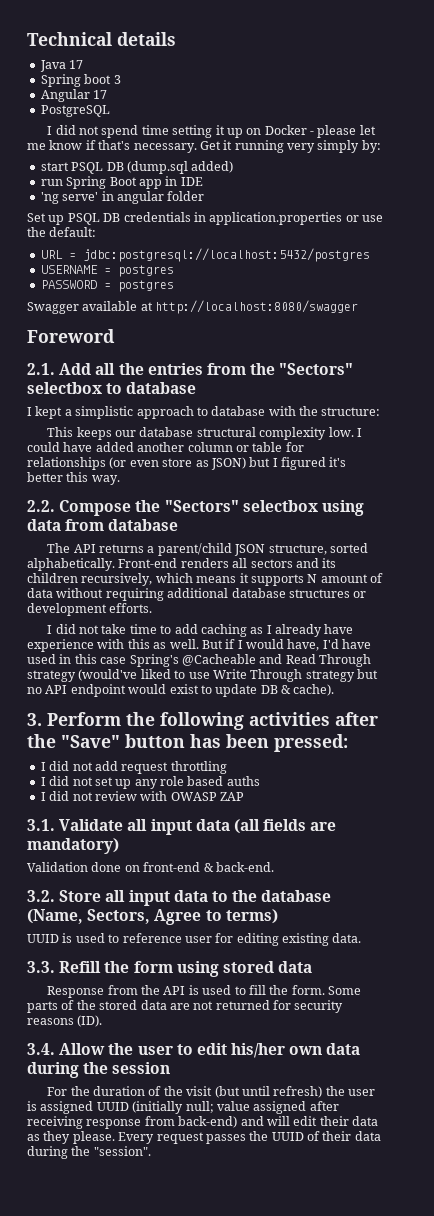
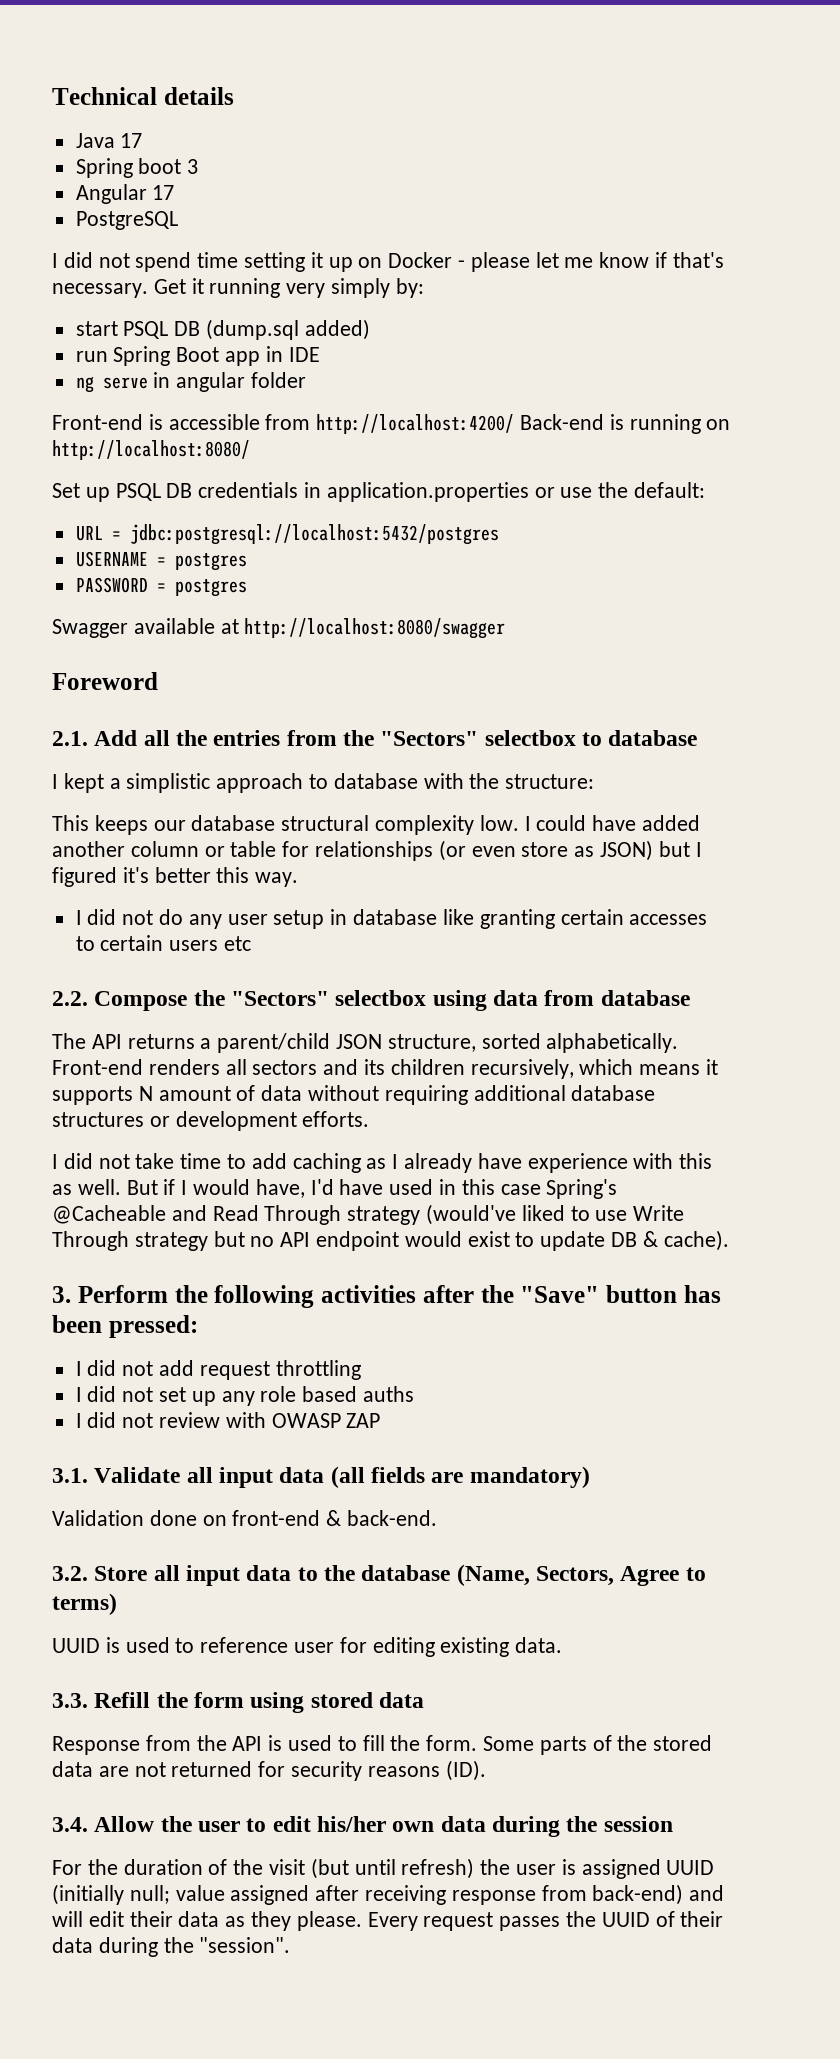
[40,192,99,204] 'ng serve' -> [75,376,148,393] ng serve
(205, 196) none -> [52,414,731,434] [52,440,250,460] // Front-end is accessible from http://localhost:4200/ Back-end is running on http://localhost:8080/
(120, 480) none -> [75,909,708,929] [75,935,252,951] // I did not do any user setup in database like granting certain accesses to certain users etc

